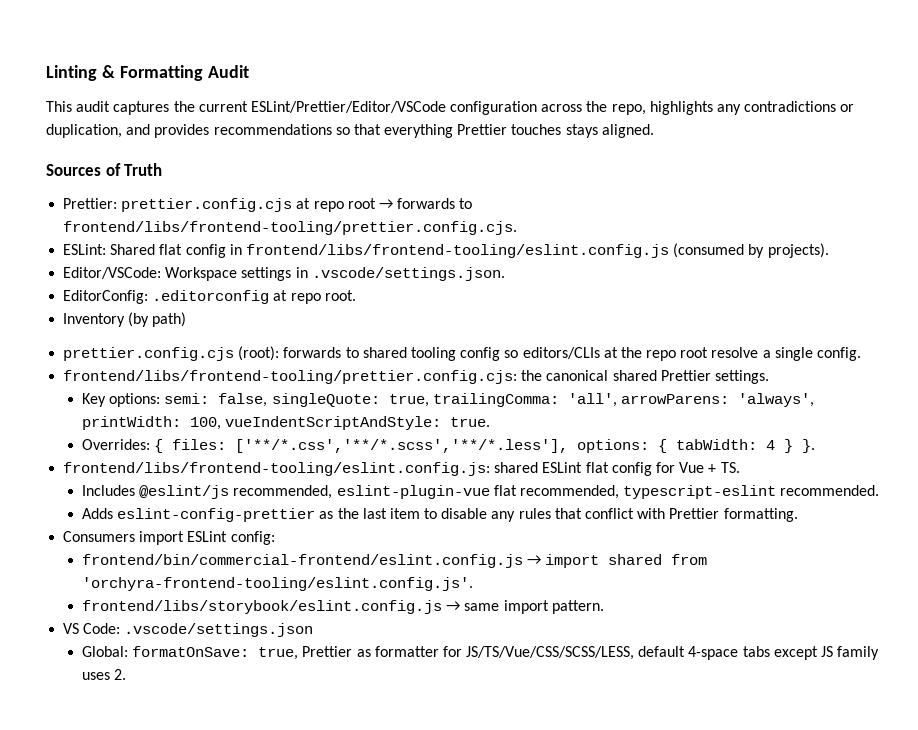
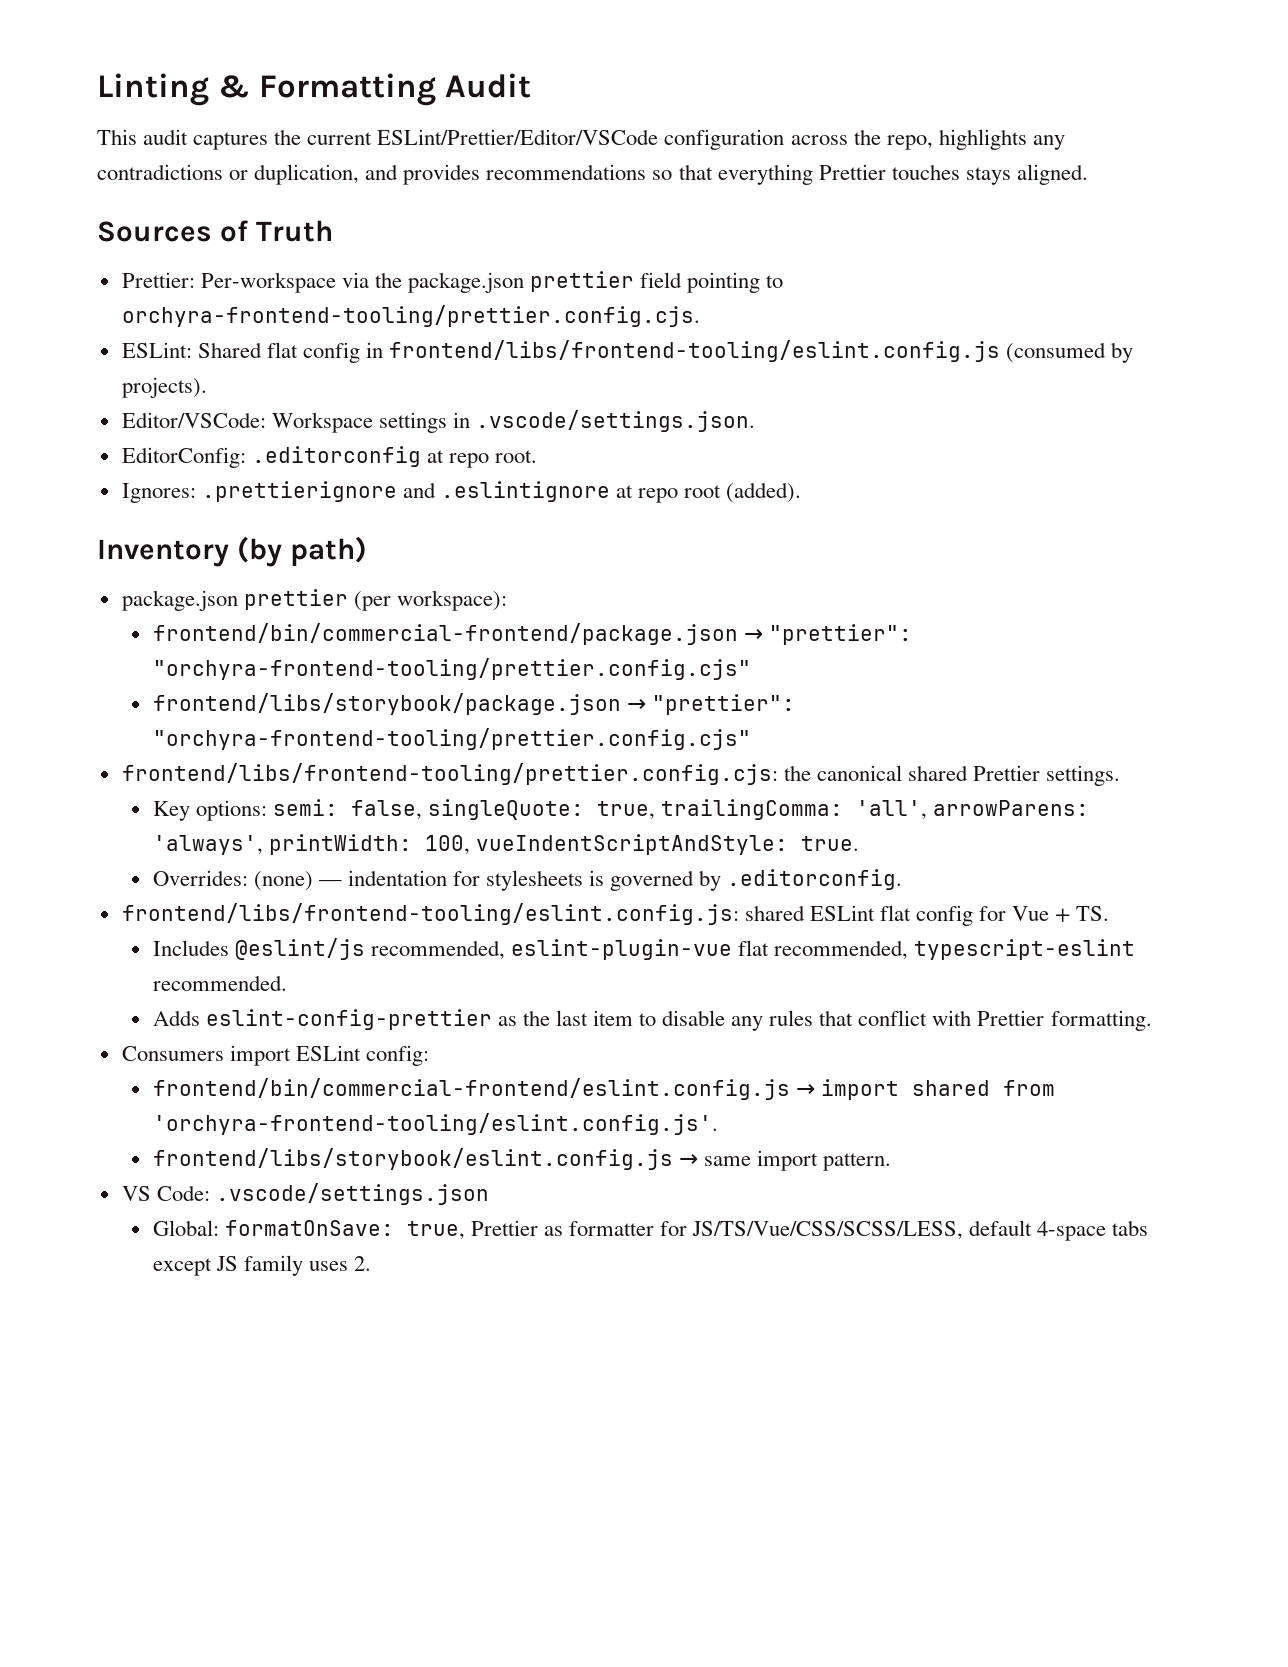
[121,198,473,212] [63,221,518,235] prettier.config.cjs at repo root → forwards to frontend/libs/frontend-tooling/prettier.config.cjs. -> [200,271,784,293] [121,305,700,327] Per-workspace via the package.json prettier field pointing to orchyra-frontend-tooling/prettier.config.cjs.
[63,312,187,327] [63,346,862,361] Inventory (by path) // prettier.config.cjs (root): forwards to shared tooling config so editors/CLIs at the repo root resolve a single config. -> [121,481,802,503] [97,536,367,567] [121,589,507,611] [152,623,912,645] [152,658,751,680] [152,693,795,715] [152,728,751,750] Ignores: .prettierignore and .eslintignore at repo root (added). // Inventory (by path) // package.json prettier (per workspace): // frontend/bin/commercial-frontend/package.json → "prettier": "orchyra-frontend-tooling/prettier.config.cjs" // frontend/libs/storybook/package.json → "prettier": "orchyra-frontend-tooling/prettier.config.cjs"
[154,439,816,453] { files: ['**/*.css','**/*.scss','**/*.less'], options: { tabWidth: 4 } }. -> [253,869,903,891] (none) — indentation for stylesheets is governed by .editorconfig.

